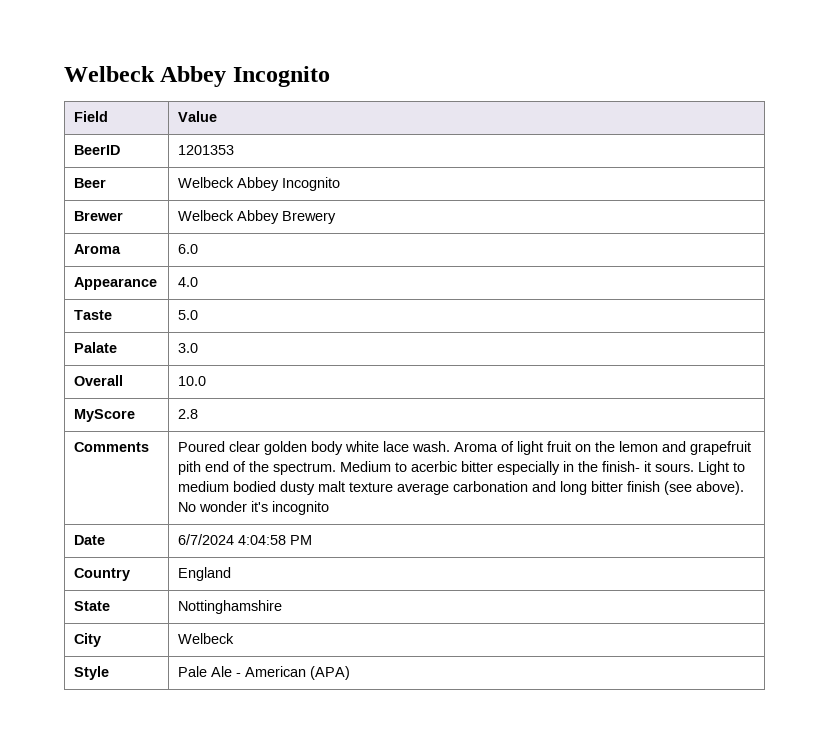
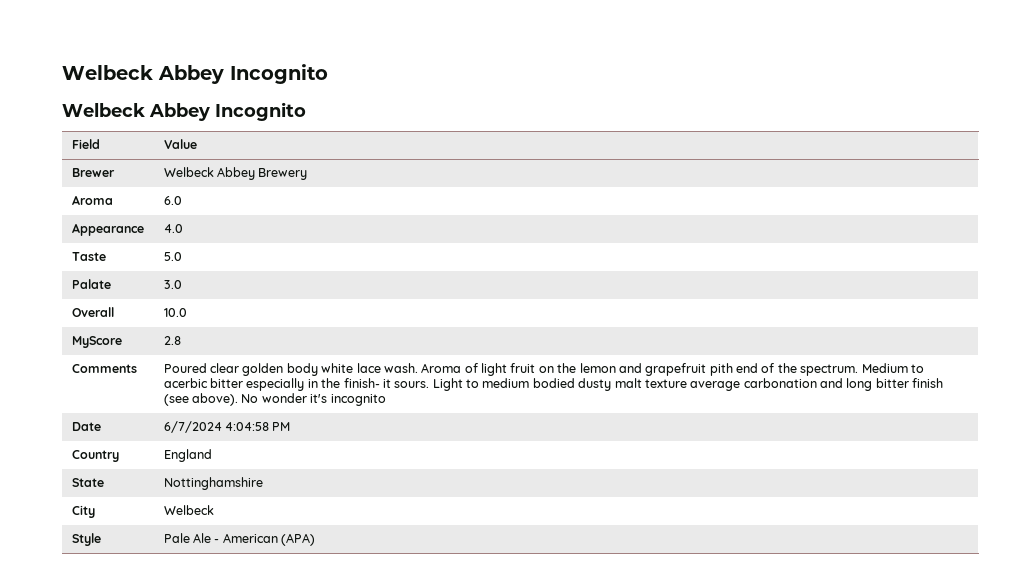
[64,66,330,87] Welbeck Abbey Incognito -> [62,64,328,84] [62,102,306,121] Welbeck Abbey Incognito // Welbeck Abbey Incognito
[74,145,121,155] [178,145,235,155] [74,178,107,188] [178,177,341,191] // BeerID | 1201353 // Beer | Welbeck Abbey Incognito -> (197, 144) none

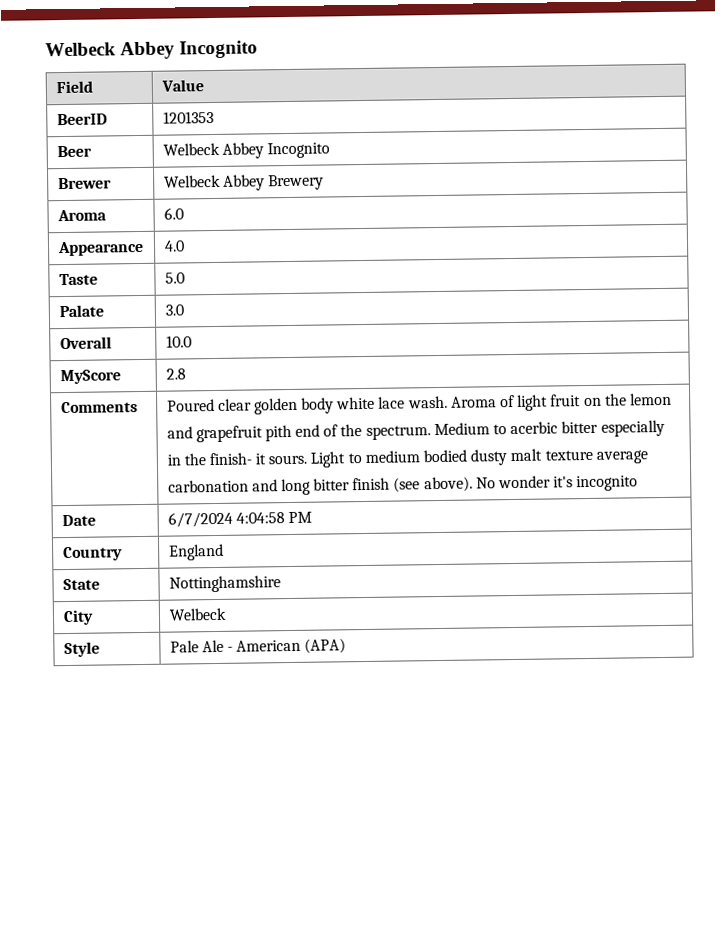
[62,64,328,84] [62,102,306,121] Welbeck Abbey Incognito // Welbeck Abbey Incognito -> [45,40,259,60] Welbeck Abbey Incognito
(197, 144) none -> [56,113,108,126] [162,110,214,124] [56,145,92,158] [162,142,330,159] // BeerID | 1201353 // Beer | Welbeck Abbey Incognito

